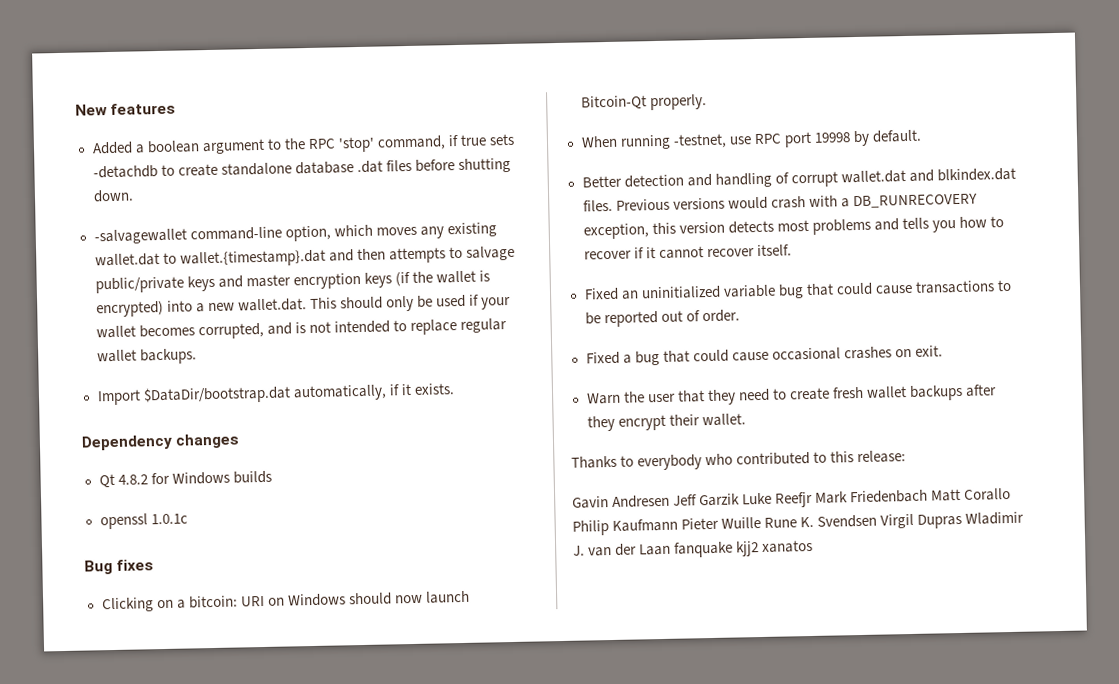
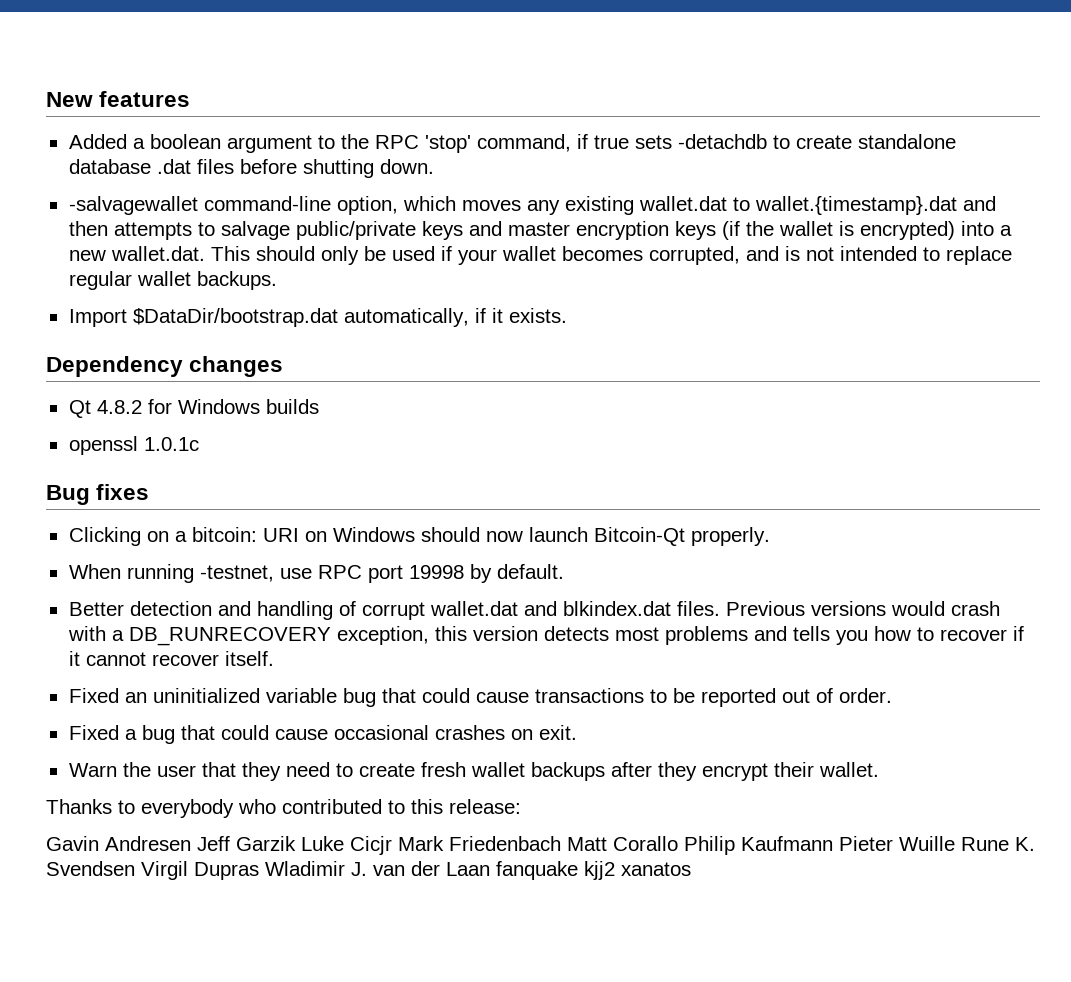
[775,491,814,508] Reefjr -> [350,836,392,855] Cicjr

